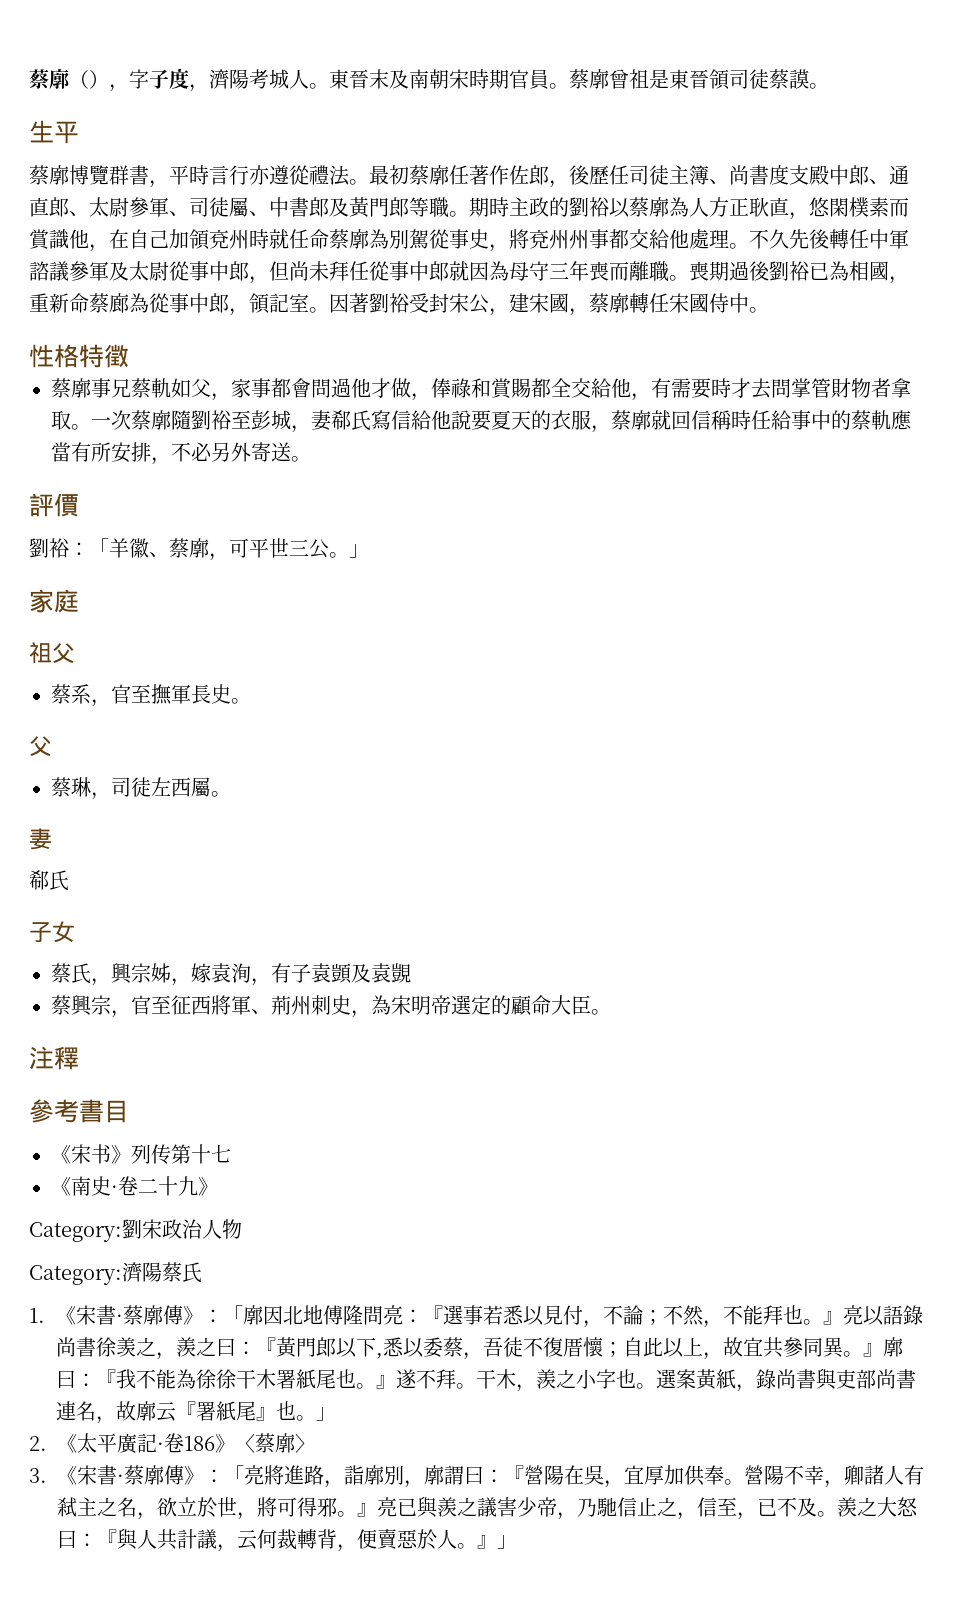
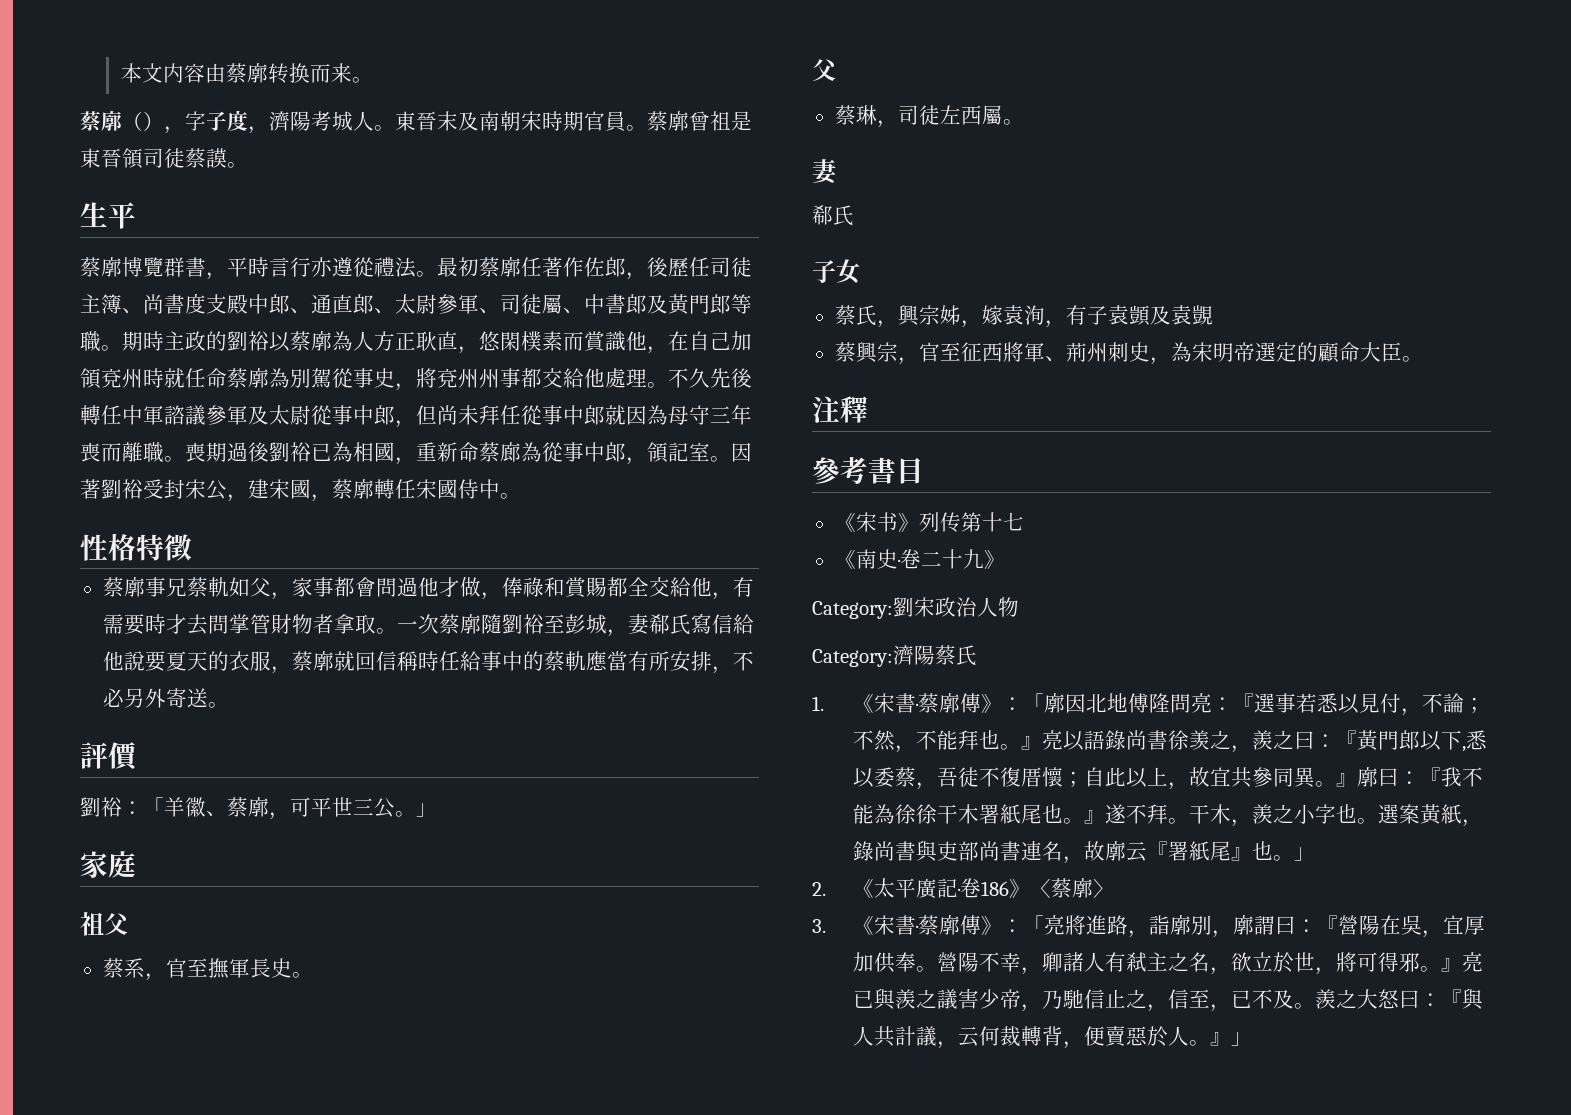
(29, 79) none -> [120,63,373,84] 本文内容由蔡廓转换而来。 //

